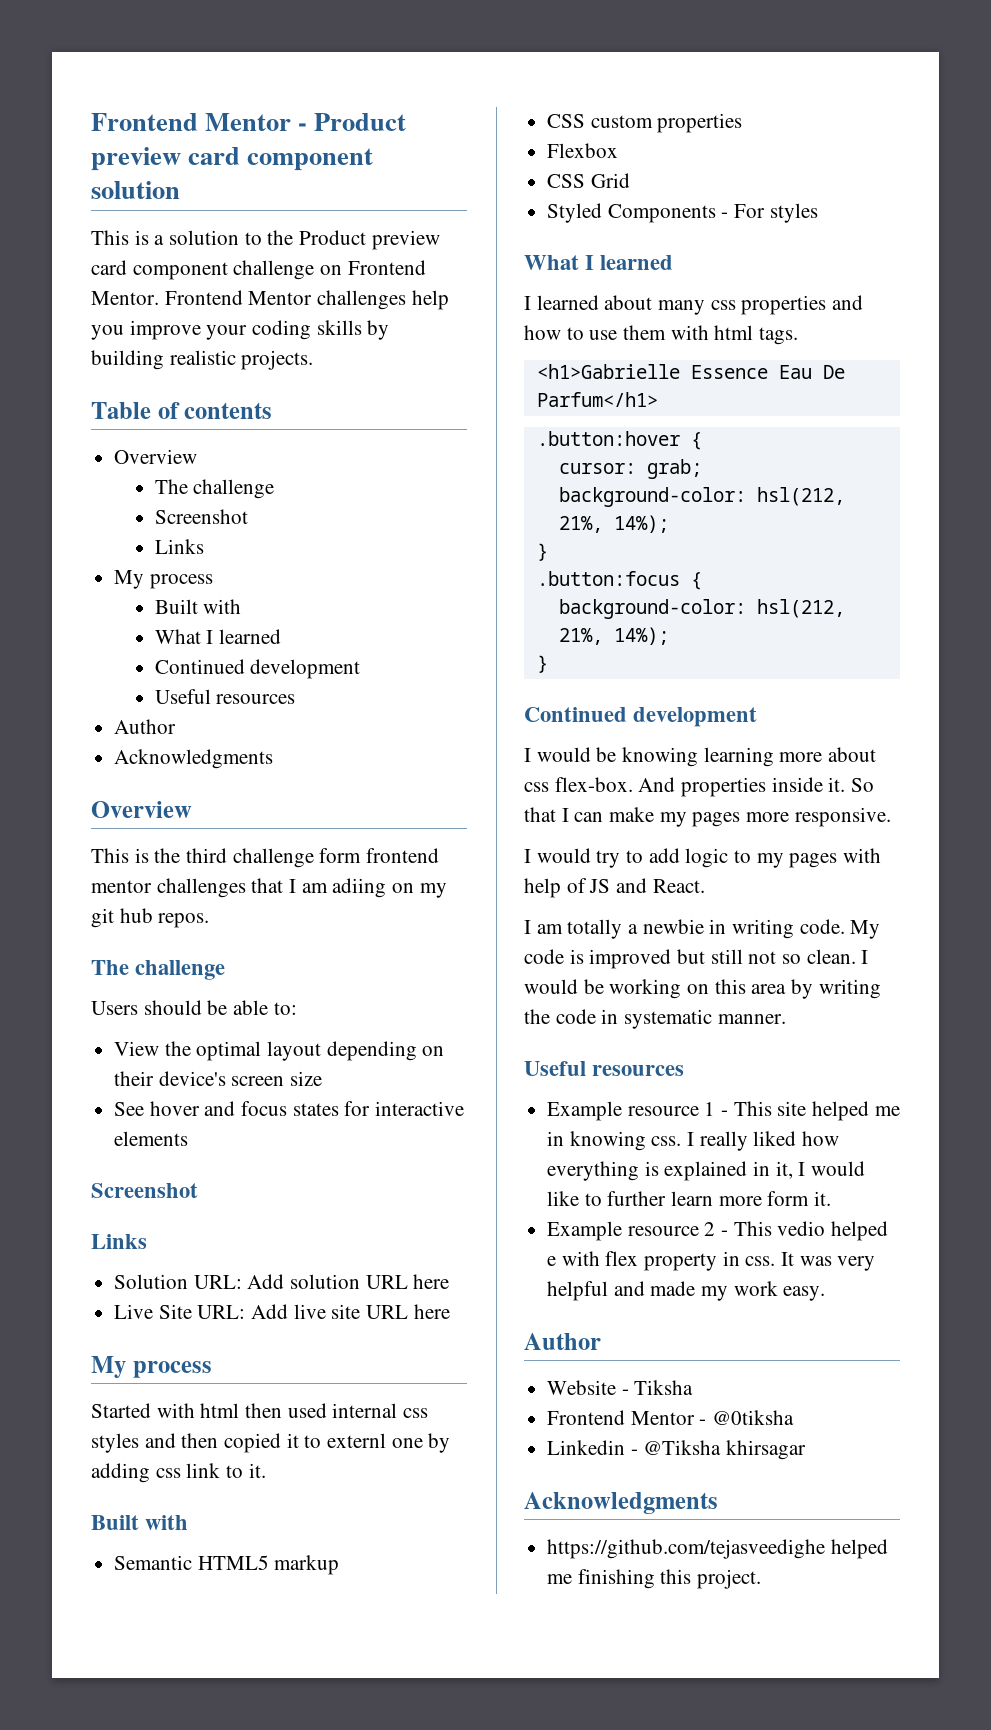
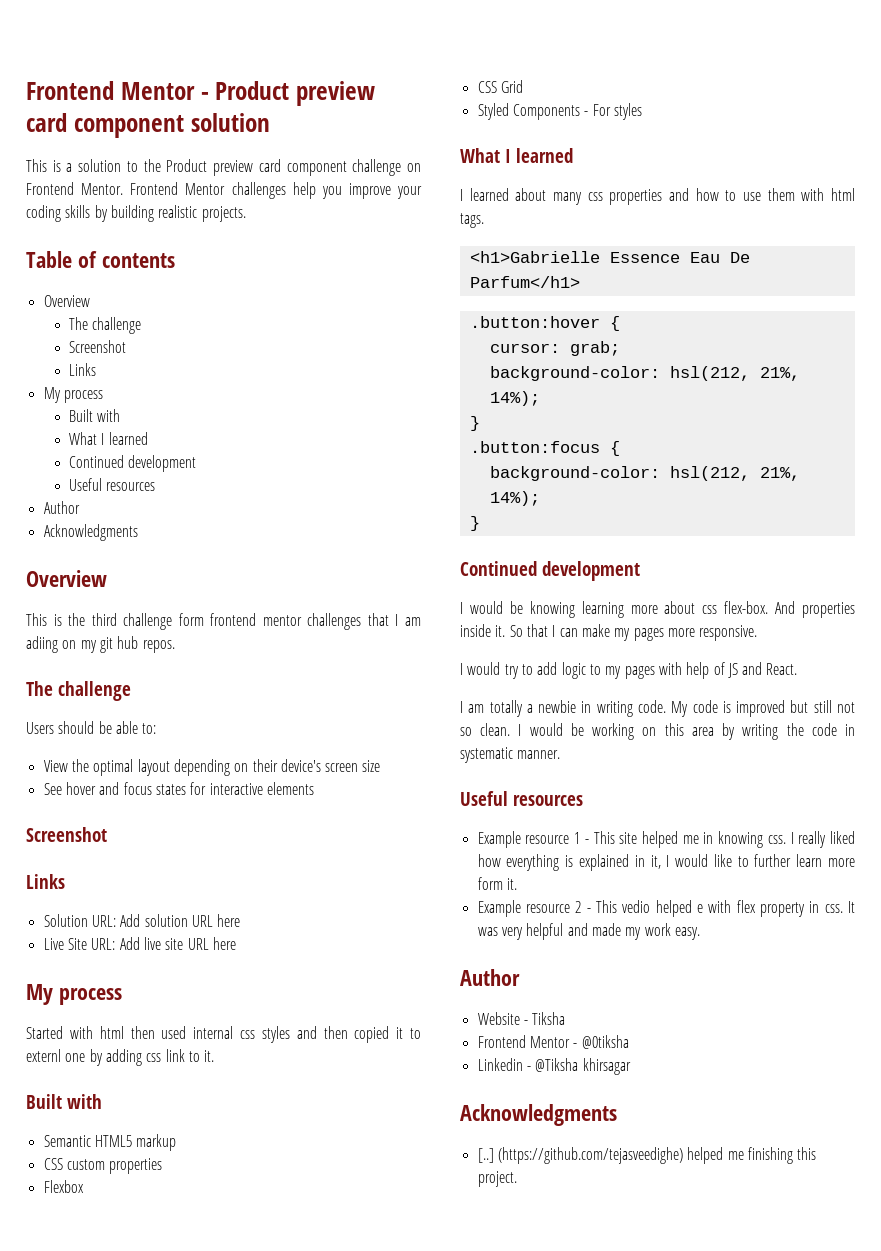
[547,1539,826,1559] https://github.com/tejasveedighe -> [477,1147,683,1164] [..] (https://github.com/tejasveedighe)

